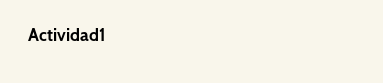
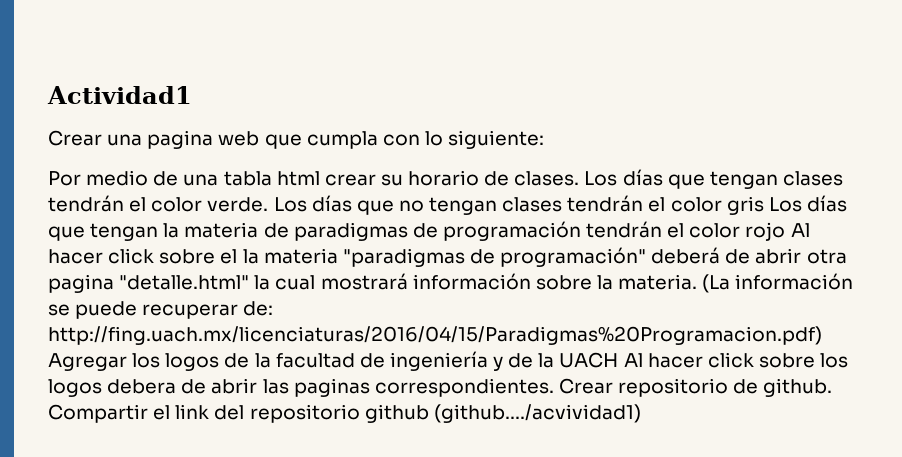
(105, 34) none -> [48,130,545,149] [48,169,843,189] [48,195,847,215] [48,221,810,241] [48,247,847,267] [48,273,854,293] [48,301,274,319] [48,326,822,345] [48,351,849,371] [48,378,833,397] [48,404,641,423] // Crear una pagina web que cumpla con lo siguiente: // Por medio de una tabla html crear su horario de clases. Los días que tengan clases tendrán el color verde. Los días que no tengan clases tendrán el color gris Los días que tengan la materia de paradigmas de programación tendrán el color rojo Al hacer click sobre el la materia "paradigmas de programación" deberá de abrir otra pagina "detalle.html" la cual mostrará información sobre la materia. (La información se puede recuperar de: http://fing.uach.mx/licenciaturas/2016/04/15/Paradigmas%20Programacion.pdf) Agregar los logos de la facultad de ingeniería y de la UACH Al hacer click sobre los logos debera de abrir las paginas correspondientes. Crear repositorio de github. Compartir el link del repositorio github (github..../acvividad1)

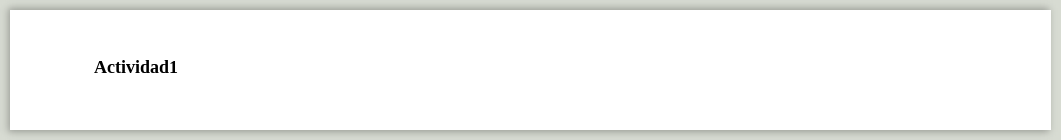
[48,130,545,149] [48,169,843,189] [48,195,847,215] [48,221,810,241] [48,247,847,267] [48,273,854,293] [48,301,274,319] [48,326,822,345] [48,351,849,371] [48,378,833,397] [48,404,641,423] // Crear una pagina web que cumpla con lo siguiente: // Por medio de una tabla html crear su horario de clases. Los días que tengan clases tendrán el color verde. Los días que no tengan clases tendrán el color gris Los días que tengan la materia de paradigmas de programación tendrán el color rojo Al hacer click sobre el la materia "paradigmas de programación" deberá de abrir otra pagina "detalle.html" la cual mostrará información sobre la materia. (La información se puede recuperar de: http://fing.uach.mx/licenciaturas/2016/04/15/Paradigmas%20Programacion.pdf) Agregar los logos de la facultad de ingeniería y de la UACH Al hacer click sobre los logos debera de abrir las paginas correspondientes. Crear repositorio de github. Compartir el link del repositorio github (github..../acvividad1) -> (178, 66) none

